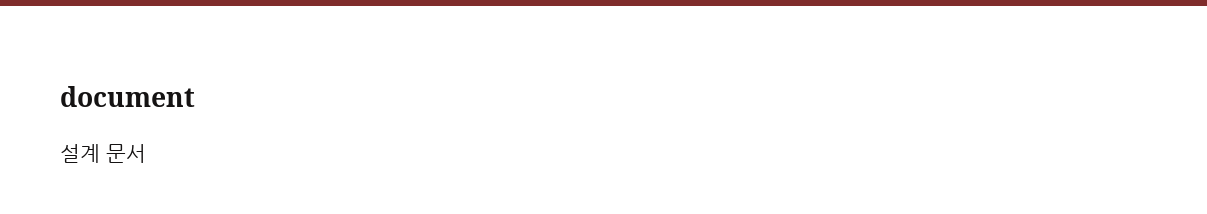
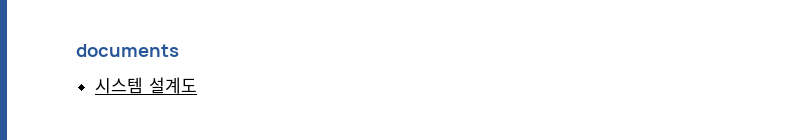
[60,86,195,107] [60,144,146,163] document // 설계 문서 -> [76,44,179,57] [94,77,197,94] documents // 시스템 설계도

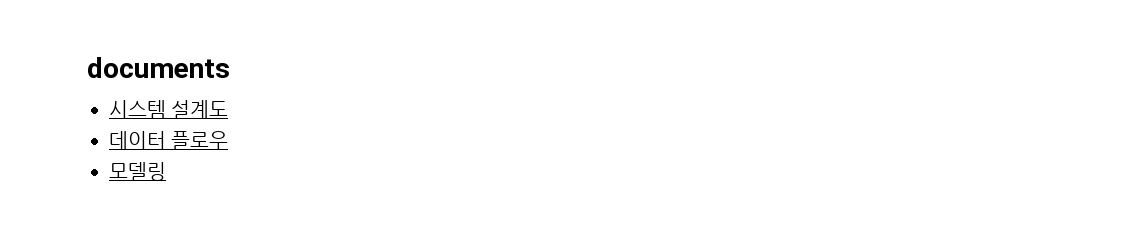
(197, 85) none -> [109,131,229,150] [109,162,166,181] // 데이터 플로우 // 모델링

